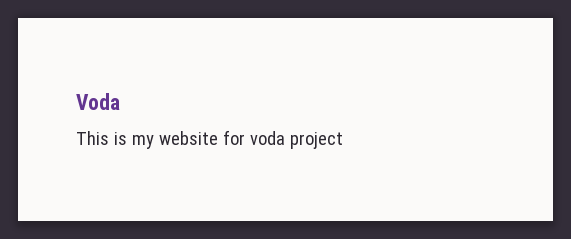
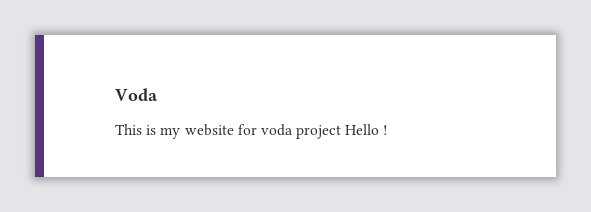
(343, 140) none -> [345,124,388,135] Hello !

